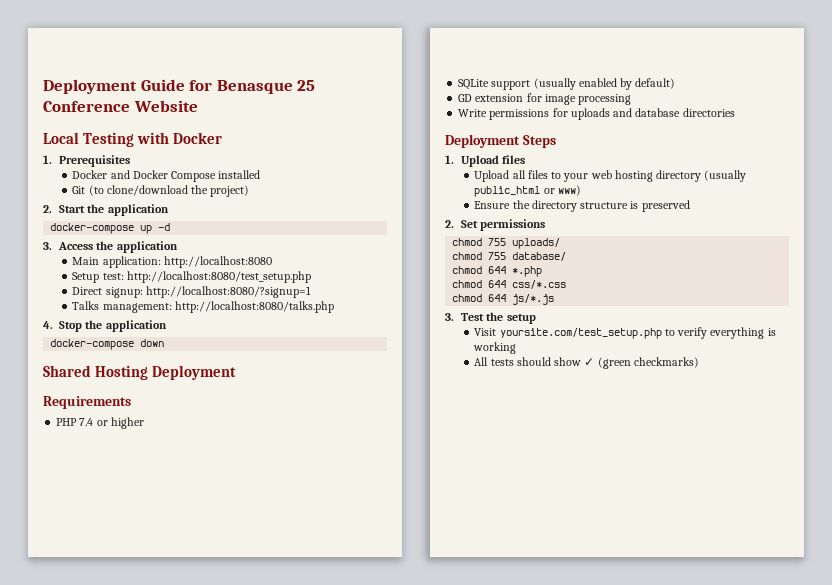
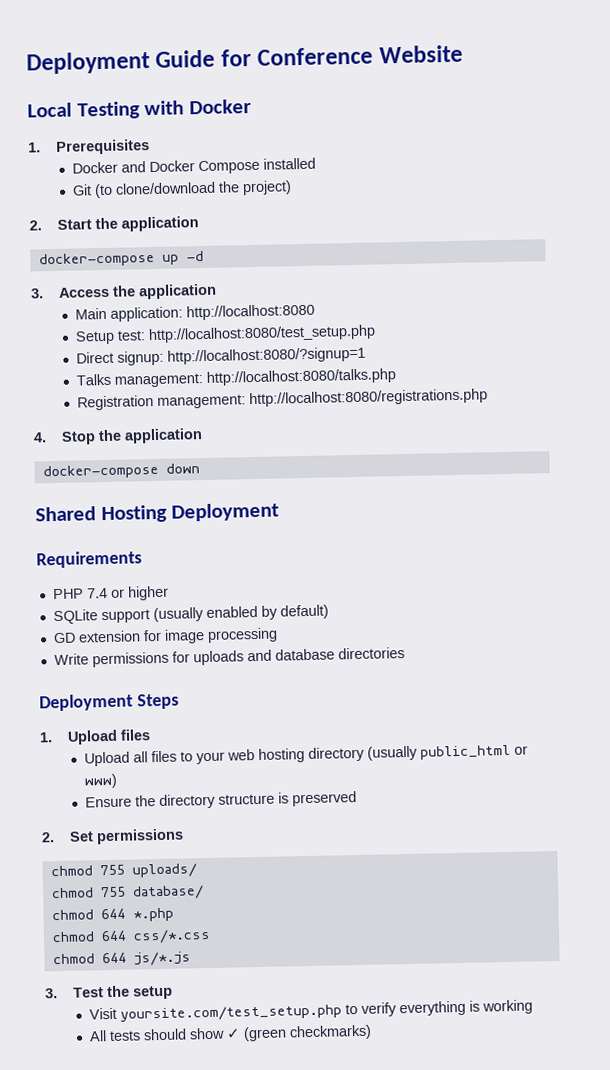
[216,80,316,94] Benasque 25 -> (252, 57) none
(334, 307) none -> [77,388,489,411] // Registration management: http://localhost:8080/registrations.php

